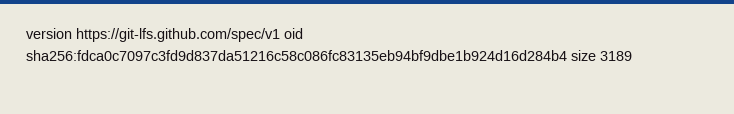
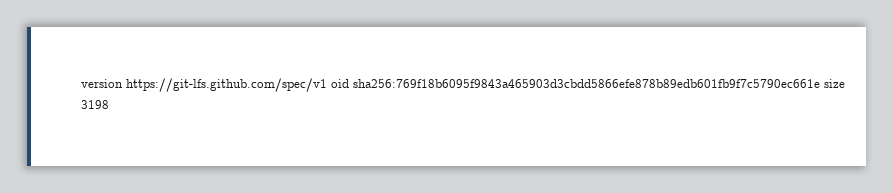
[26,50,632,61] sha256:fdca0c7097c3fd9d837da51216c58c086fc83135eb94bf9dbe1b924d16d284b4 size 3189 -> [353,79,845,88] [81,100,109,109] sha256:769f18b6095f9843a465903d3cbdd5866efe878b89edb601fb9f7c5790ec661e size 3198

